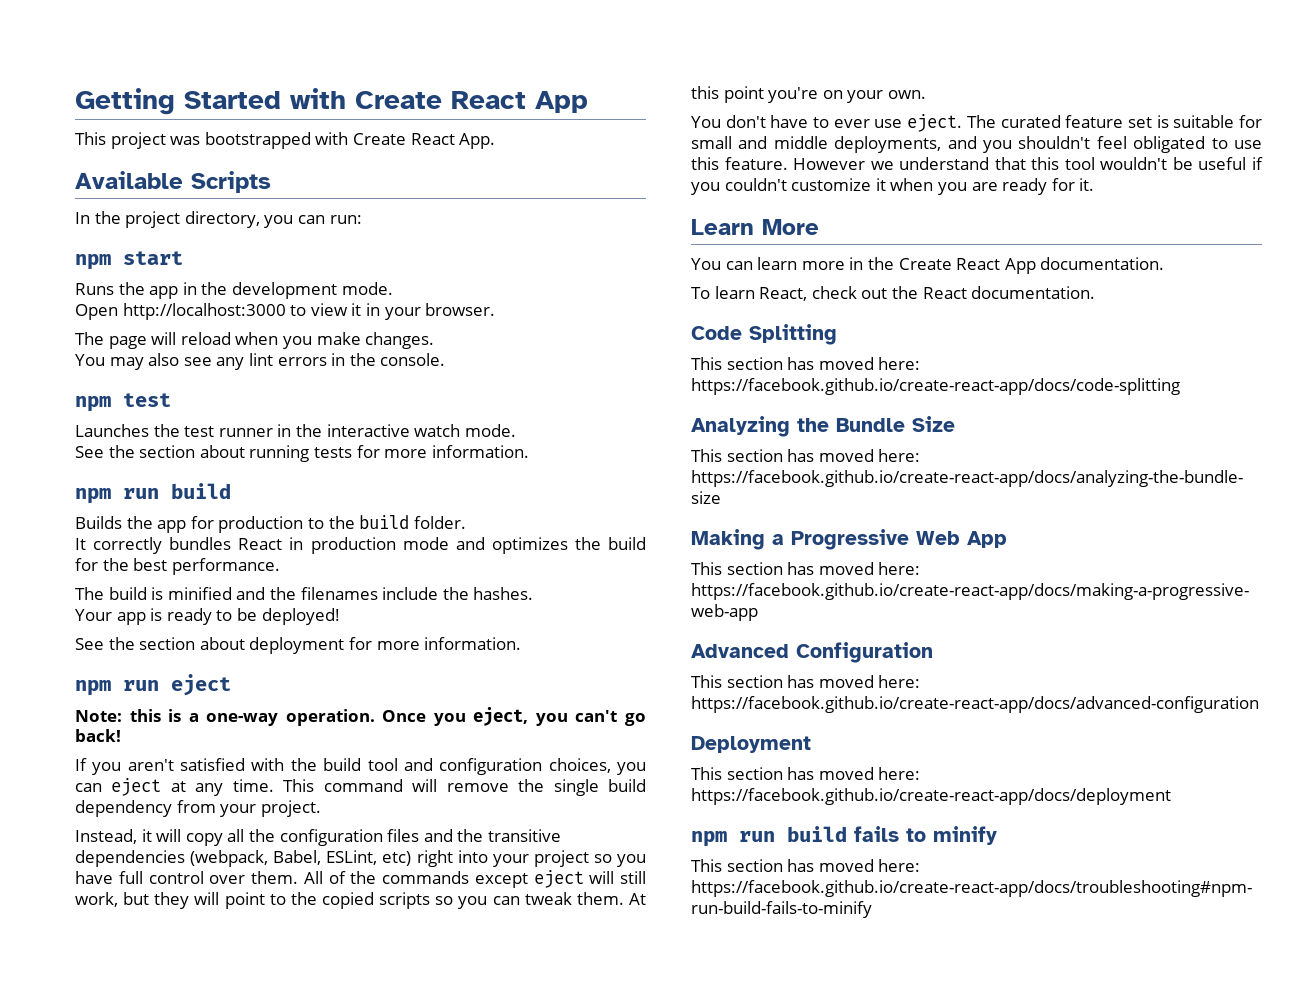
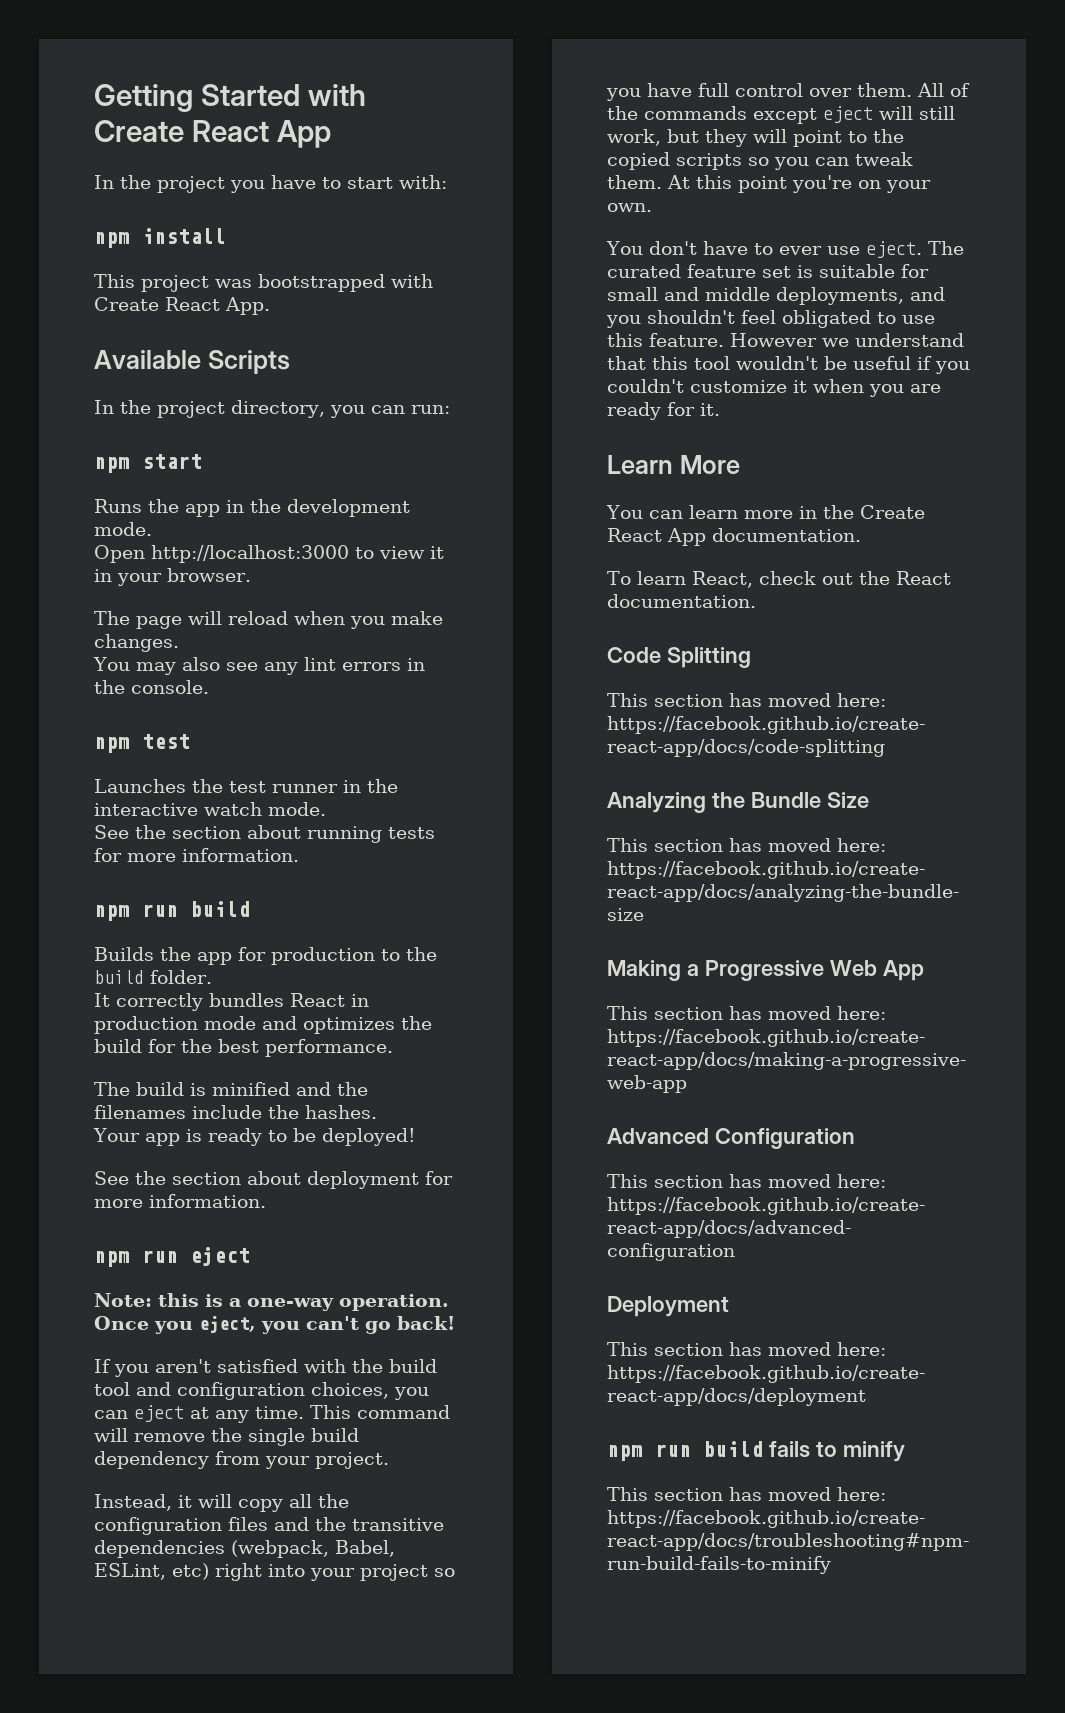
(588, 102) none -> [94,175,447,193] [94,228,226,248] // In the project you have to start with: // npm install

